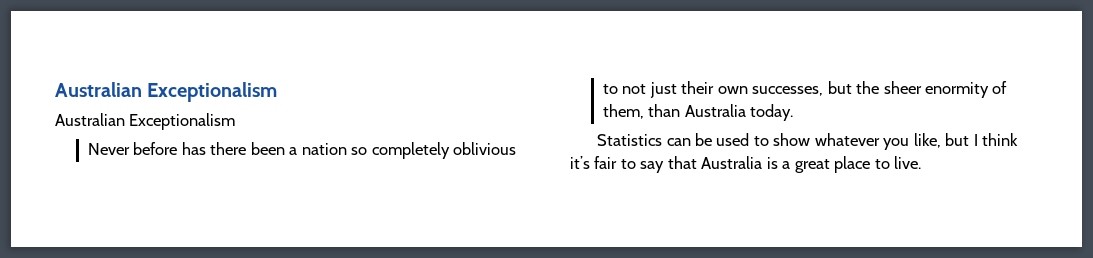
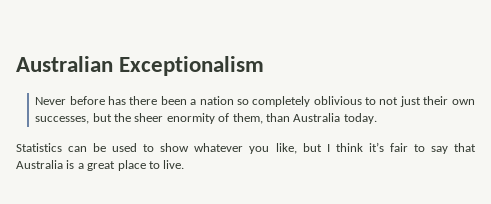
[55,82,278,102] [55,113,236,130] Australian Exceptionalism // Australian Exceptionalism -> [16,56,265,76] Australian Exceptionalism

